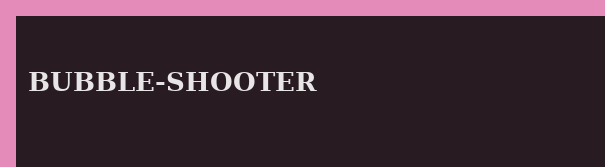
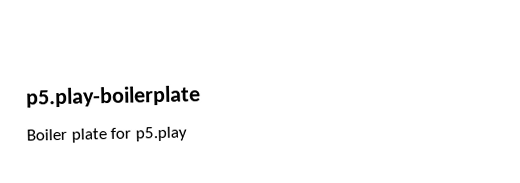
[28,72,317,91] BUBBLE-SHOOTER -> [25,85,201,108] [26,126,187,143] p5.play-boilerplate // Boiler plate for p5.play

